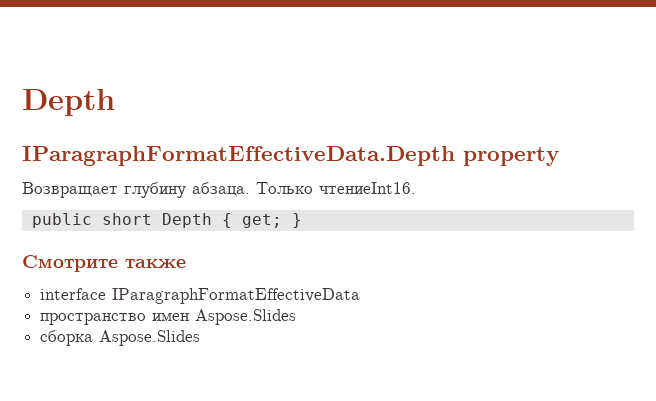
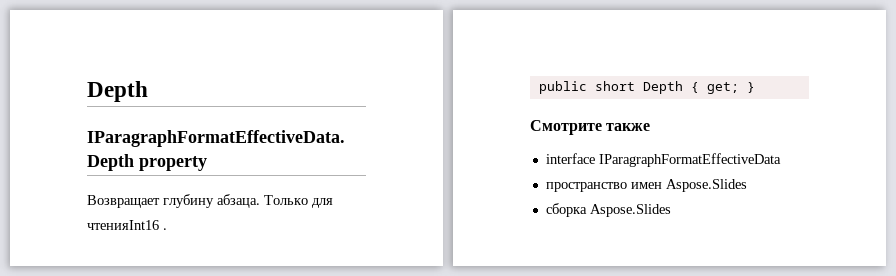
[319,182,416,194] чтениеInt16. -> [312,198,333,208] [87,220,167,230] для чтенияInt16 .

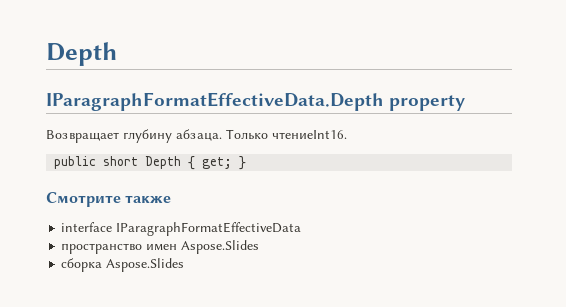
[312,198,333,208] [87,220,167,230] для чтенияInt16 . -> [272,130,347,139] чтениеInt16.

